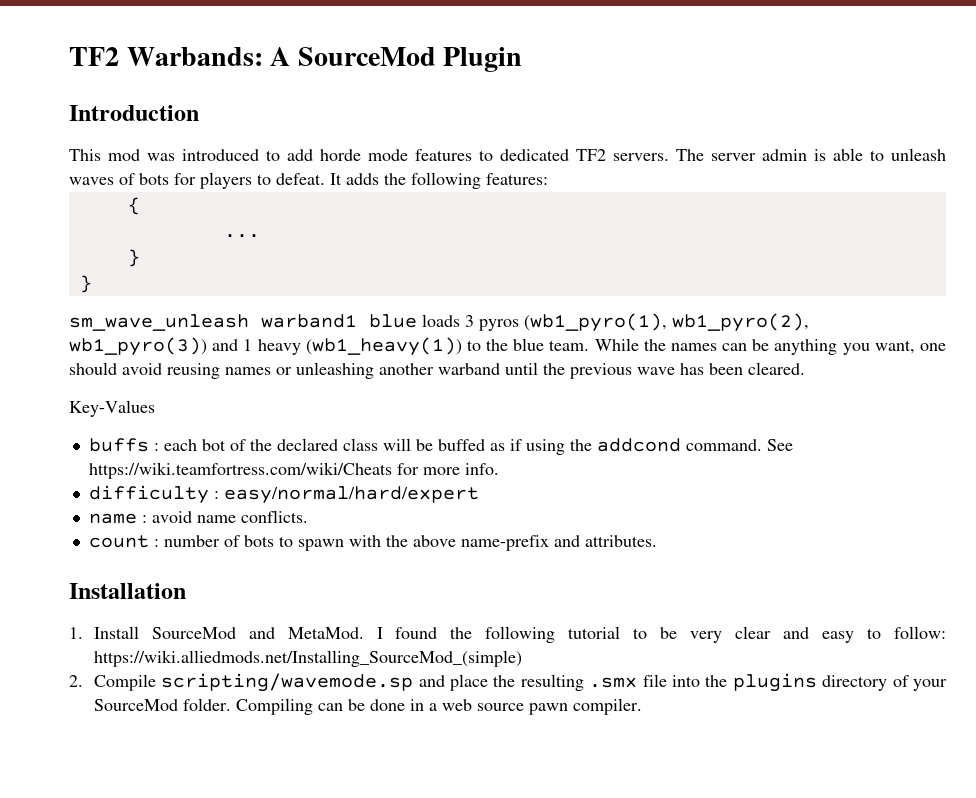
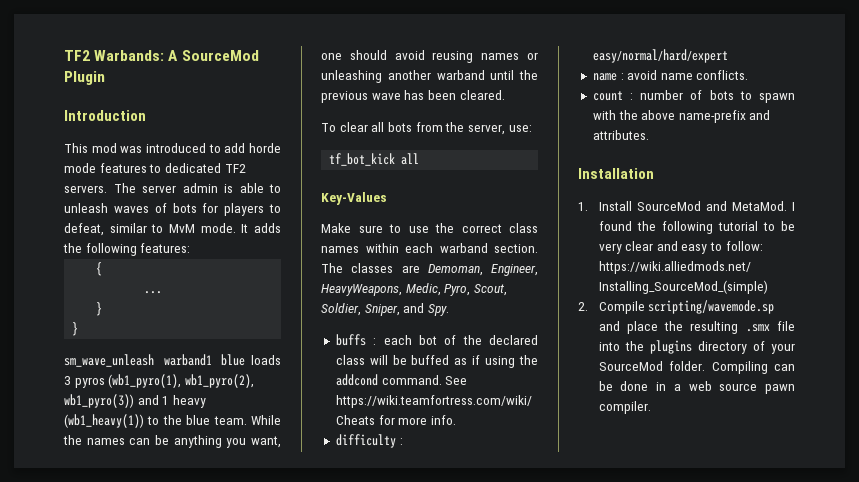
[276,173,325,185] defeat. -> [64,223,236,236] defeat, similar to MvM mode.
[69,400,155,417] Key-Values -> [321,122,532,135] [329,153,420,166] [321,192,387,205] [321,223,538,233] [321,243,538,253] [321,263,538,276] [321,283,507,296] [321,303,449,316] To clear all bots from the server, use: // tf_bot_kick all // Key-Values // Make sure to use the correct class names within each warband section. The classes are Demoman, Engineer, HeavyWeapons, Medic, Pyro, Scout, Soldier, Sniper, and Spy.

